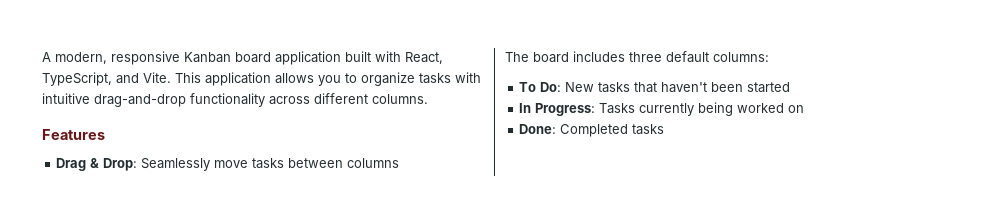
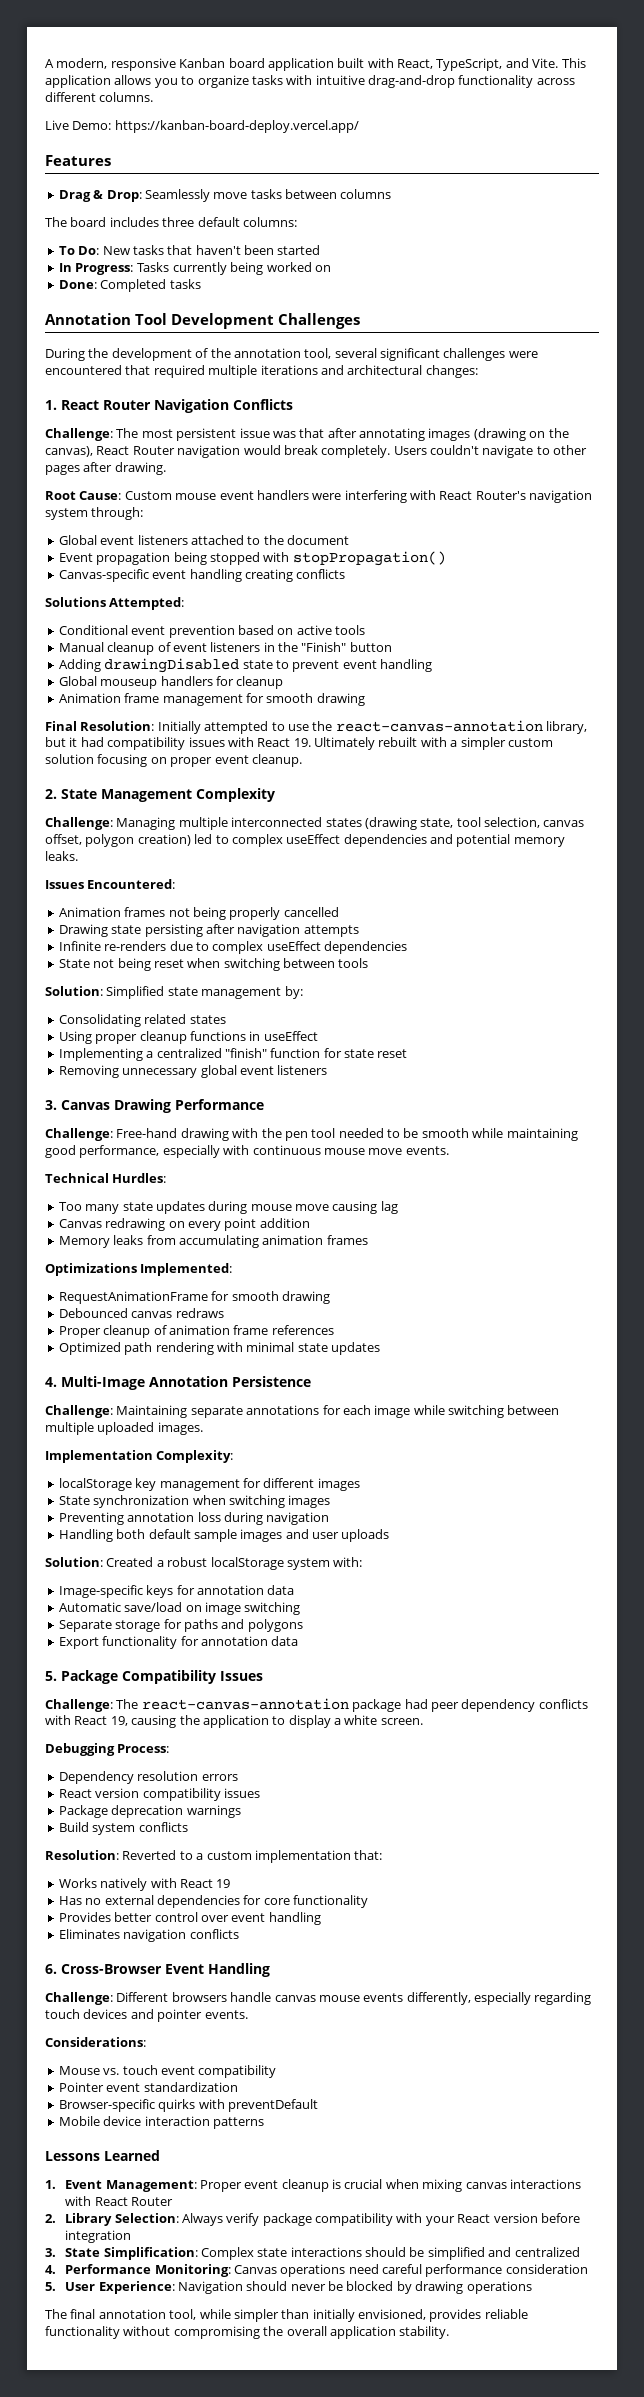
(428, 99) none -> [45,120,359,133] // Live Demo: https://kanban-board-deploy.vercel.app/
(665, 129) none -> [45,313,360,329] [45,348,538,361] [45,365,478,378] [45,399,293,413] [45,428,569,441] [45,445,588,458] [45,462,166,475] [45,490,593,503] [45,507,144,520] [58,535,349,545] [58,551,446,566] [58,569,346,582] [45,597,185,610] [58,625,365,638] [58,642,392,655] [58,658,432,673] [58,676,284,689] [58,693,365,706] [45,720,587,734] [45,737,553,750] [45,754,302,767] [45,788,275,802] [45,817,585,830] [45,834,565,847] [45,851,78,861] [45,879,176,889] [58,907,339,920] [58,924,359,937] [58,941,407,954] [58,958,369,971] [45,986,303,999] [58,1014,226,1027] [58,1031,318,1044] [58,1048,408,1061] [58,1065,328,1078] [45,1099,264,1113] [45,1128,578,1141] [45,1145,449,1158] [45,1173,167,1183] [58,1201,398,1214] [58,1218,310,1231] [58,1235,368,1248] [45,1263,233,1276] [58,1291,330,1304] [58,1308,224,1318] [58,1325,334,1338] [58,1342,380,1355] [45,1376,311,1390] [45,1405,560,1418] [45,1422,203,1435] [45,1450,234,1463] [58,1478,360,1491] [58,1495,331,1508] [58,1512,330,1525] [58,1529,390,1542] [45,1557,363,1570] [58,1585,295,1598] [58,1602,301,1615] [58,1619,303,1632] [58,1636,299,1649] [45,1670,263,1684] [45,1698,588,1712] [45,1715,423,1728] [45,1743,170,1756] [58,1771,238,1784] [58,1788,260,1801] [58,1805,241,1818] [58,1822,188,1835] [45,1850,383,1863] [58,1878,231,1891] [58,1895,368,1908] [58,1912,321,1925] [58,1929,239,1942] [45,1963,270,1977] [45,1992,592,2005] [45,2009,248,2022] [45,2037,146,2047] [58,2065,277,2078] [58,2082,238,2092] [58,2099,318,2112] [58,2116,264,2129] [45,2150,160,2161] [45,2179,581,2192] [65,2196,173,2206] [45,2213,580,2226] [65,2230,132,2243] [45,2247,580,2260] [45,2264,588,2277] [45,2281,532,2294] [45,2309,528,2322] [45,2326,450,2339] // Annotation Tool Development Challenges // During the development of the annotation tool, several significant challenges were encountered that required multiple iterations and architectural changes: // 1. React Router Navigation Conflicts // Challenge: The most persistent issue was that after annotating images (drawing on the canvas), React Router navigation would break completely. Users couldn't navigate to other pages after drawing. // Root Cause: Custom mouse event handlers were interfering with React Router's navigation system through: // Global event listeners attached to the document // Event propagation being stopped with stopPropagation() // Canvas-specific event handling creating conflicts // Solutions Attempted: // Conditional event prevention based on active tools // Manual cleanup of event listeners in the "Finish" button // Adding drawingDisabled state to prevent event handling // Global mouseup handlers for cleanup // Animation frame management for smooth drawing // Final Resolution: Initially attempted to use the react-canvas-annotation library, but it had compatibility issues with React 19. Ultimately rebuilt with a simpler custom solution focusing on proper event cleanup. // 2. State Management Complexity // Challenge: Managing multiple interconnected states (drawing state, tool selection, canvas offset, polygon creation) led to complex useEffect dependencies and potential memory leaks. // Issues Encountered: // Animation frames not being properly cancelled // Drawing state persisting after navigation attempts // Infinite re-renders due to complex useEffect dependencies // State not being reset when switching between tools // Solution: Simplified state management by: // Consolidating related states // Using proper cleanup functions in useEffect // Implementing a centralized "finish" function for state reset // Removing unnecessary global event listeners // 3. Canvas Drawing Performance // Challenge: Free-hand drawing with the pen tool needed to be smooth while maintaining good performance, especially with continuous mouse move events. // Technical Hurdles: // Too many state updates during mouse move causing lag // Canvas redrawing on every point addition // Memory leaks from accumulating animation frames // Optimizations Implemented: // RequestAnimationFrame for smooth drawing // Debounced canvas redraws // Proper cleanup of animation frame references // Optimized path rendering with minimal state updates // 4. Multi-Image Annotation Persistence // Challenge: Maintaining separate annotations for each image while switching between multiple uploaded images. // Implementation Complexity: // localStorage key management for different images // State synchronization when switching images // Preventing annotation loss during navigation // Handling both default sample images and user uploads // Solution: Created a robust localStorage system with: // Image-specific keys for annotation data // Automatic save/load on image switching // Separate storage for paths and polygons // Export functionality for annotation data // 5. Package Compatibility Issues // Challenge: The react-canvas-annotation package had peer dependency conflicts with React 19, causing the application to display a white screen. // Debugging Process: // Dependency resolution errors // React version compatibility issues // Package deprecation warnings // Build system conflicts // Resolution: Reverted to a custom implementation that: // Works natively with React 19 // Has no external dependencies for core functionality // Provides better control over event handling // Eliminates navigation conflicts // 6. Cross-Browser Event Handling // Challenge: Different browsers handle canvas mouse events differently, especially regarding touch devices and pointer events. // Considerations: // Mouse vs. touch event compatibility // Pointer event standardization // Browser-specific quirks with preventDefault // Mobile device interaction patterns // Lessons Learned // 1. Event Management: Proper event cleanup is crucial when mixing canvas interactions with React Router // 2. Library Selection: Always verify package compatibility with your React version before integration // 3. State Simplification: Complex state interactions should be simplified and centralized // 4. Performance Monitoring: Canvas operations need careful performance consideration // 5. User Experience: Navigation should never be blocked by drawing operations // The final annotation tool, while simpler than initially envisioned, provides reliable functionality without compromising the overall application stability.

